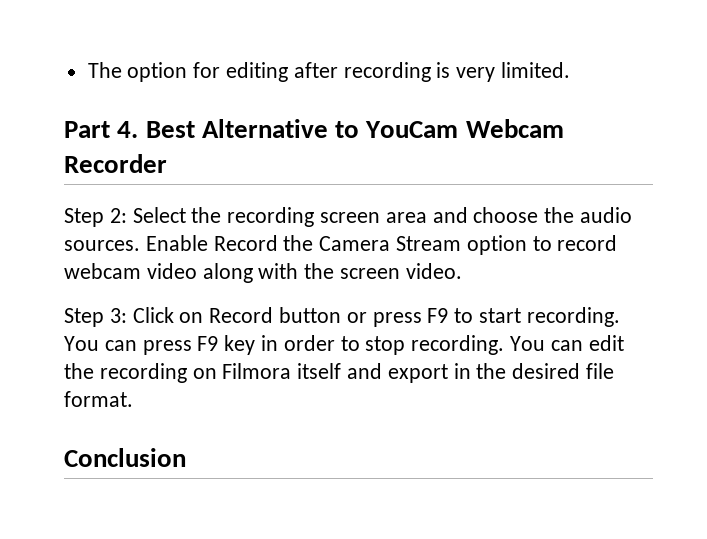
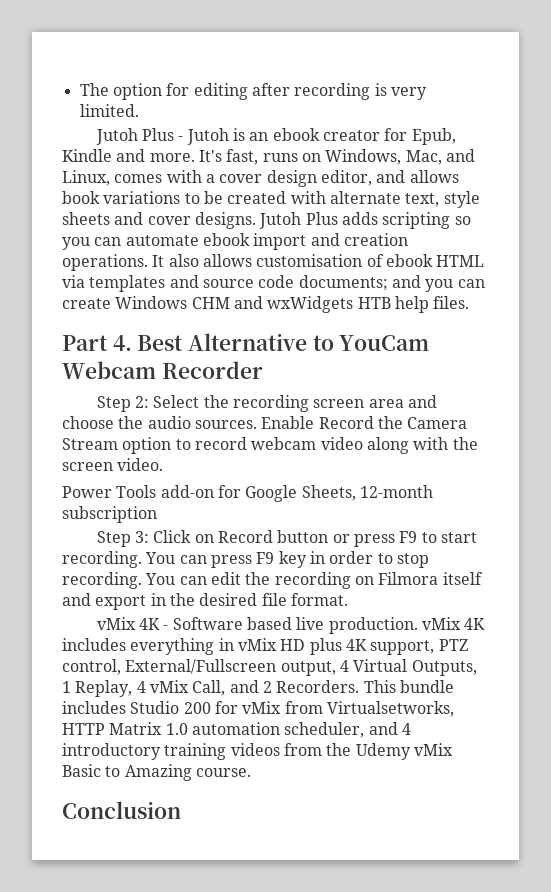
(571, 70) none -> [95,128,456,145] [62,149,475,165] [62,170,459,187] [62,191,480,208] [62,212,471,229] [62,233,408,250] [62,254,485,271] [62,275,485,292] [62,296,470,313] // Jutoh Plus - Jutoh is an ebook creator for Epub, Kindle and more. It's fast, runs on Windows, Mac, and Linux, comes with a cover design editor, and allows book variations to be created with alternate text, style sheets and cover designs. Jutoh Plus adds scripting so you can automate ebook import and creation operations. It also allows customisation of ebook HTML via templates and source code documents; and you can create Windows CHM and wxWidgets HTB help files.
(462, 271) none -> [62,485,433,502] [62,506,157,523] // Power Tools add-on for Google Sheets, 12-month subscription
(133, 399) none -> [96,617,486,634] [62,638,468,655] [62,659,477,676] [62,680,454,697] [62,701,454,717] [62,722,411,738] [62,743,453,760] [62,764,251,781] // vMix 4K - Software based live production. vMix 4K includes everything in vMix HD plus 4K support, PTZ control, External/Fullscreen output, 4 Virtual Outputs, 1 Replay, 4 vMix Call, and 2 Recorders. This bundle includes Studio 200 for vMix from Virtualsetworks, HTTP Matrix 1.0 automation scheduler, and 4 introductory training videos from the Udemy vMix Basic to Amazing course.

